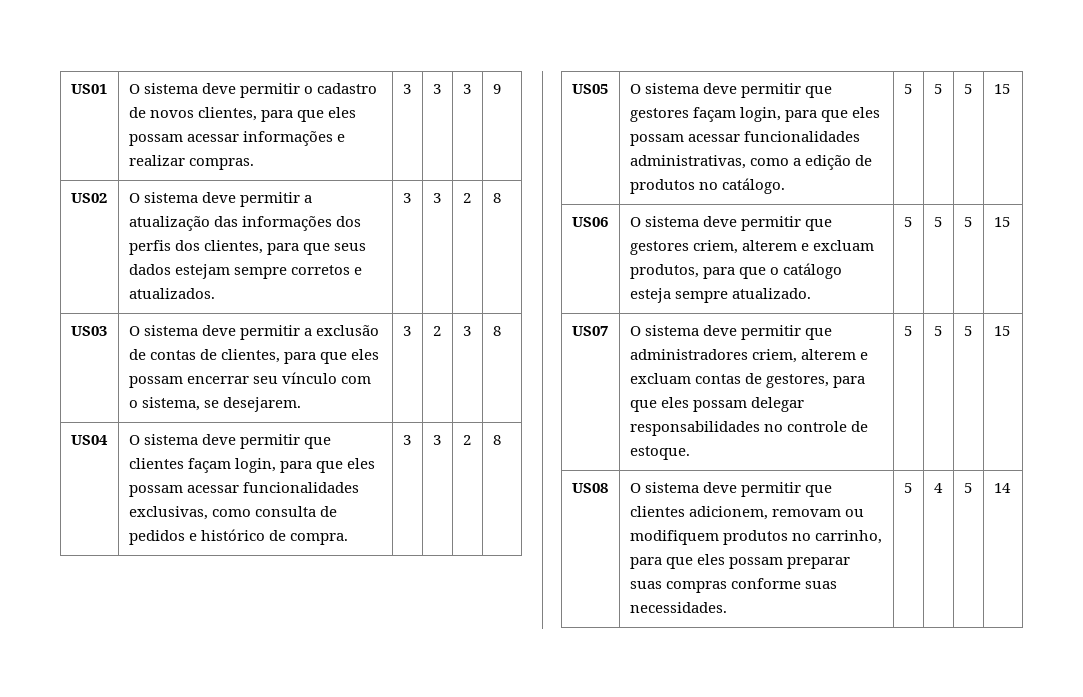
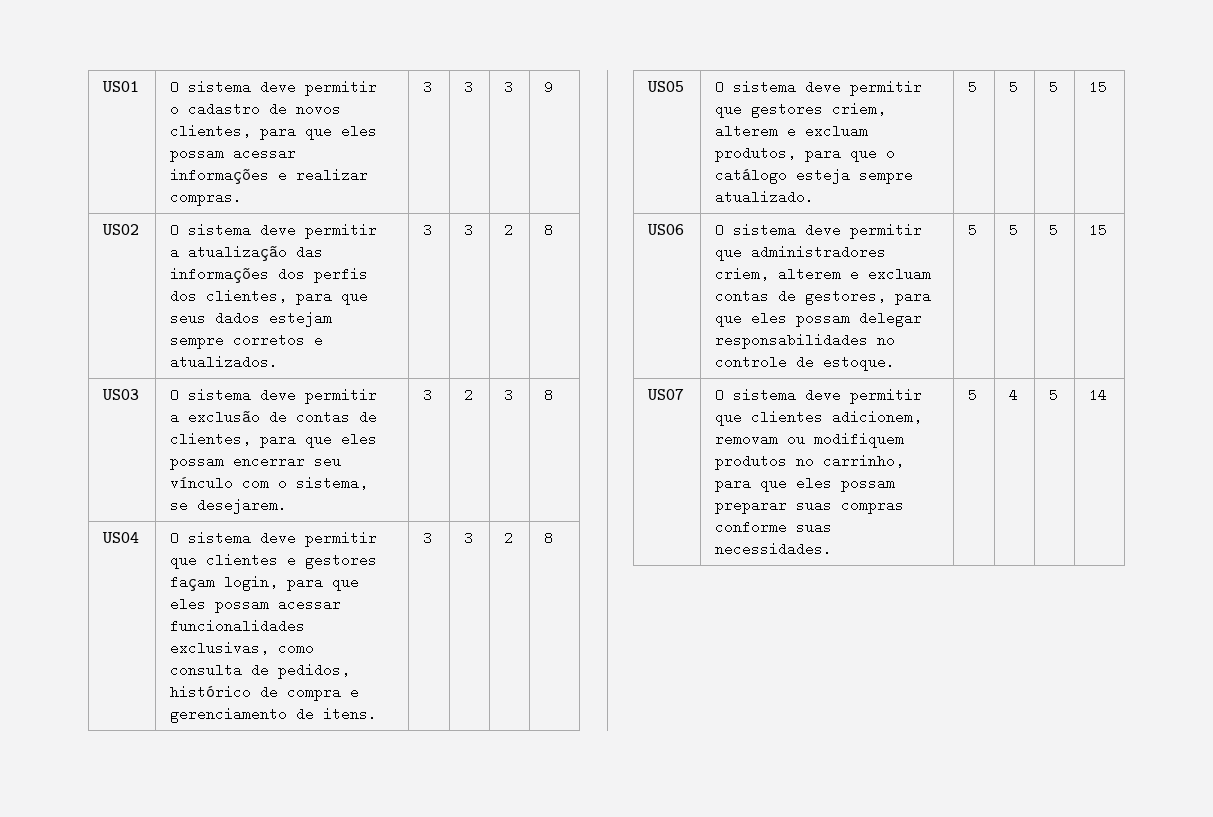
(184, 463) none -> [287,553,378,569] e gestores
[128,529,348,545] pedidos e histórico de compra. -> [278,663,351,679] [170,685,360,701] [170,707,378,723] pedidos, histórico de compra e gerenciamento de itens.
[629,83,832,98] [629,107,880,122] [629,131,860,146] [629,155,872,170] [629,178,785,194] [903,84,912,94] [933,84,942,94] [963,84,972,94] [993,84,1010,94] [571,217,608,227] | O sistema deve permitir que gestores façam login, para que eles possam acessar funcionalidades administrativas, como a edição de produtos no catálogo. | 5 | 5 | 5 | 15 // US06 -> (685, 86) none
[571,326,608,336] US07 -> [647,224,685,235] US06
[571,483,608,493] US08 -> [647,389,685,400] US07

